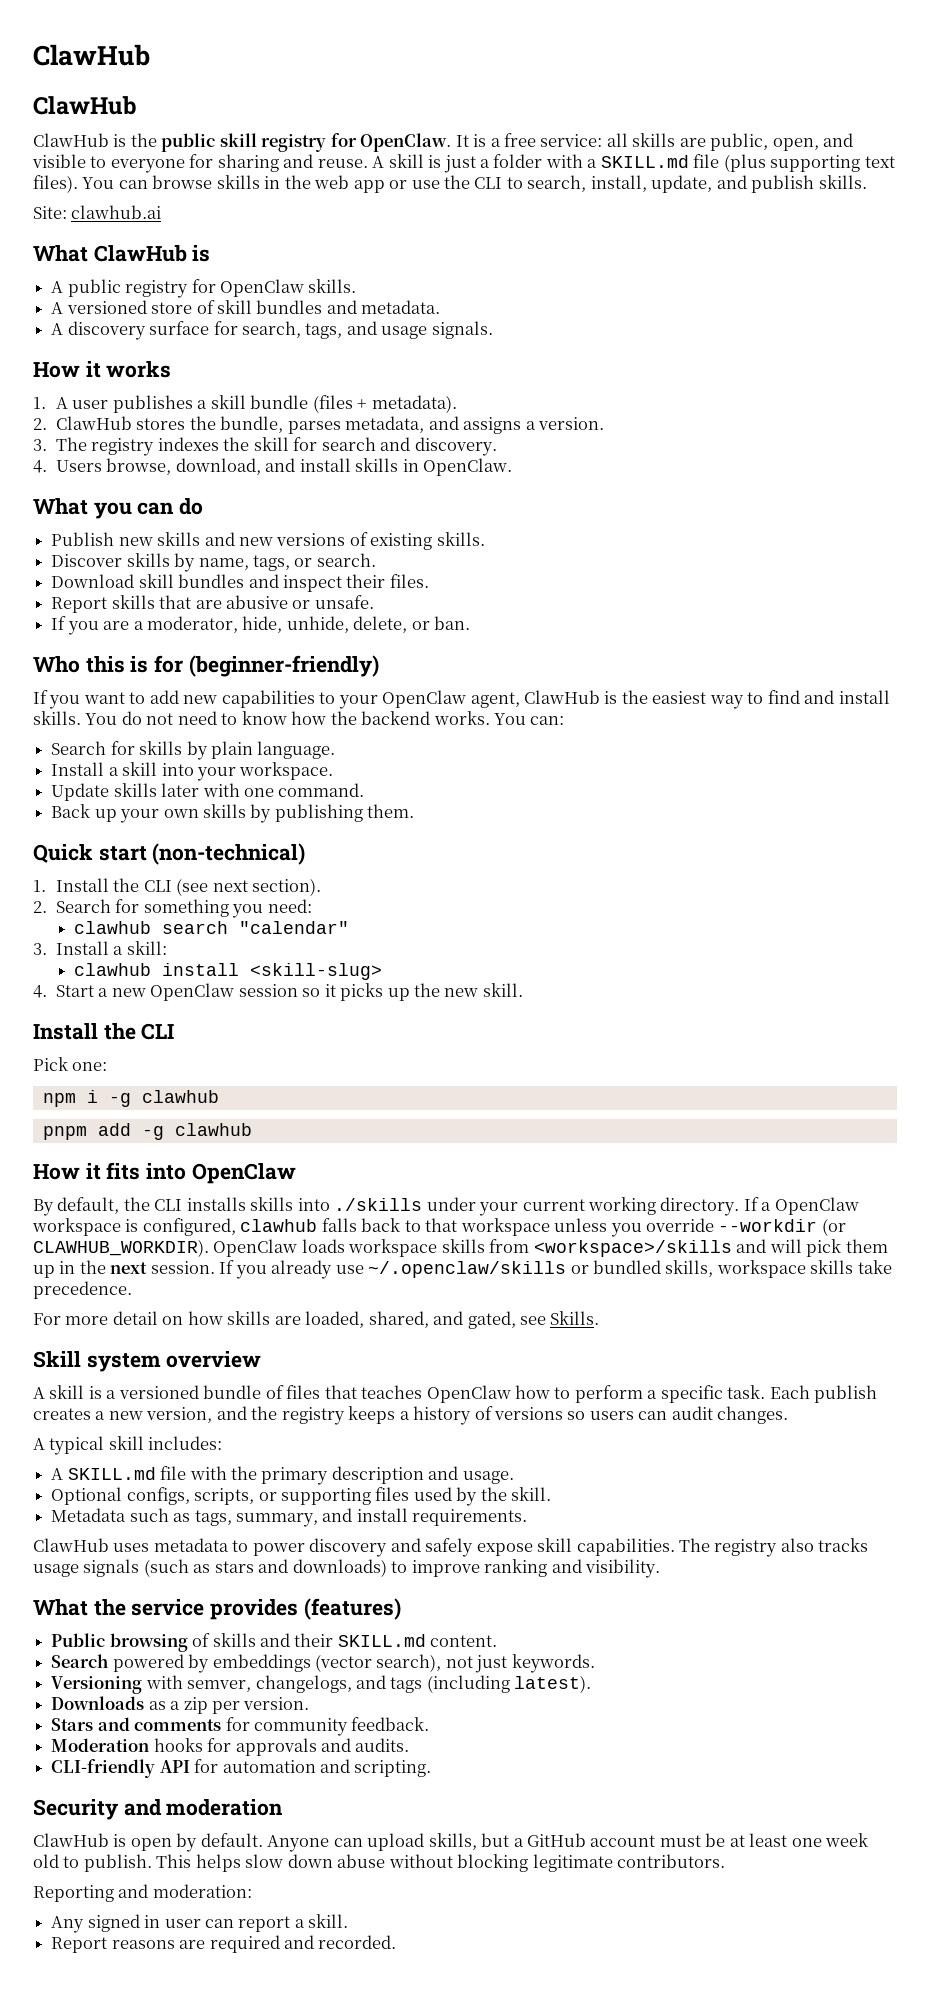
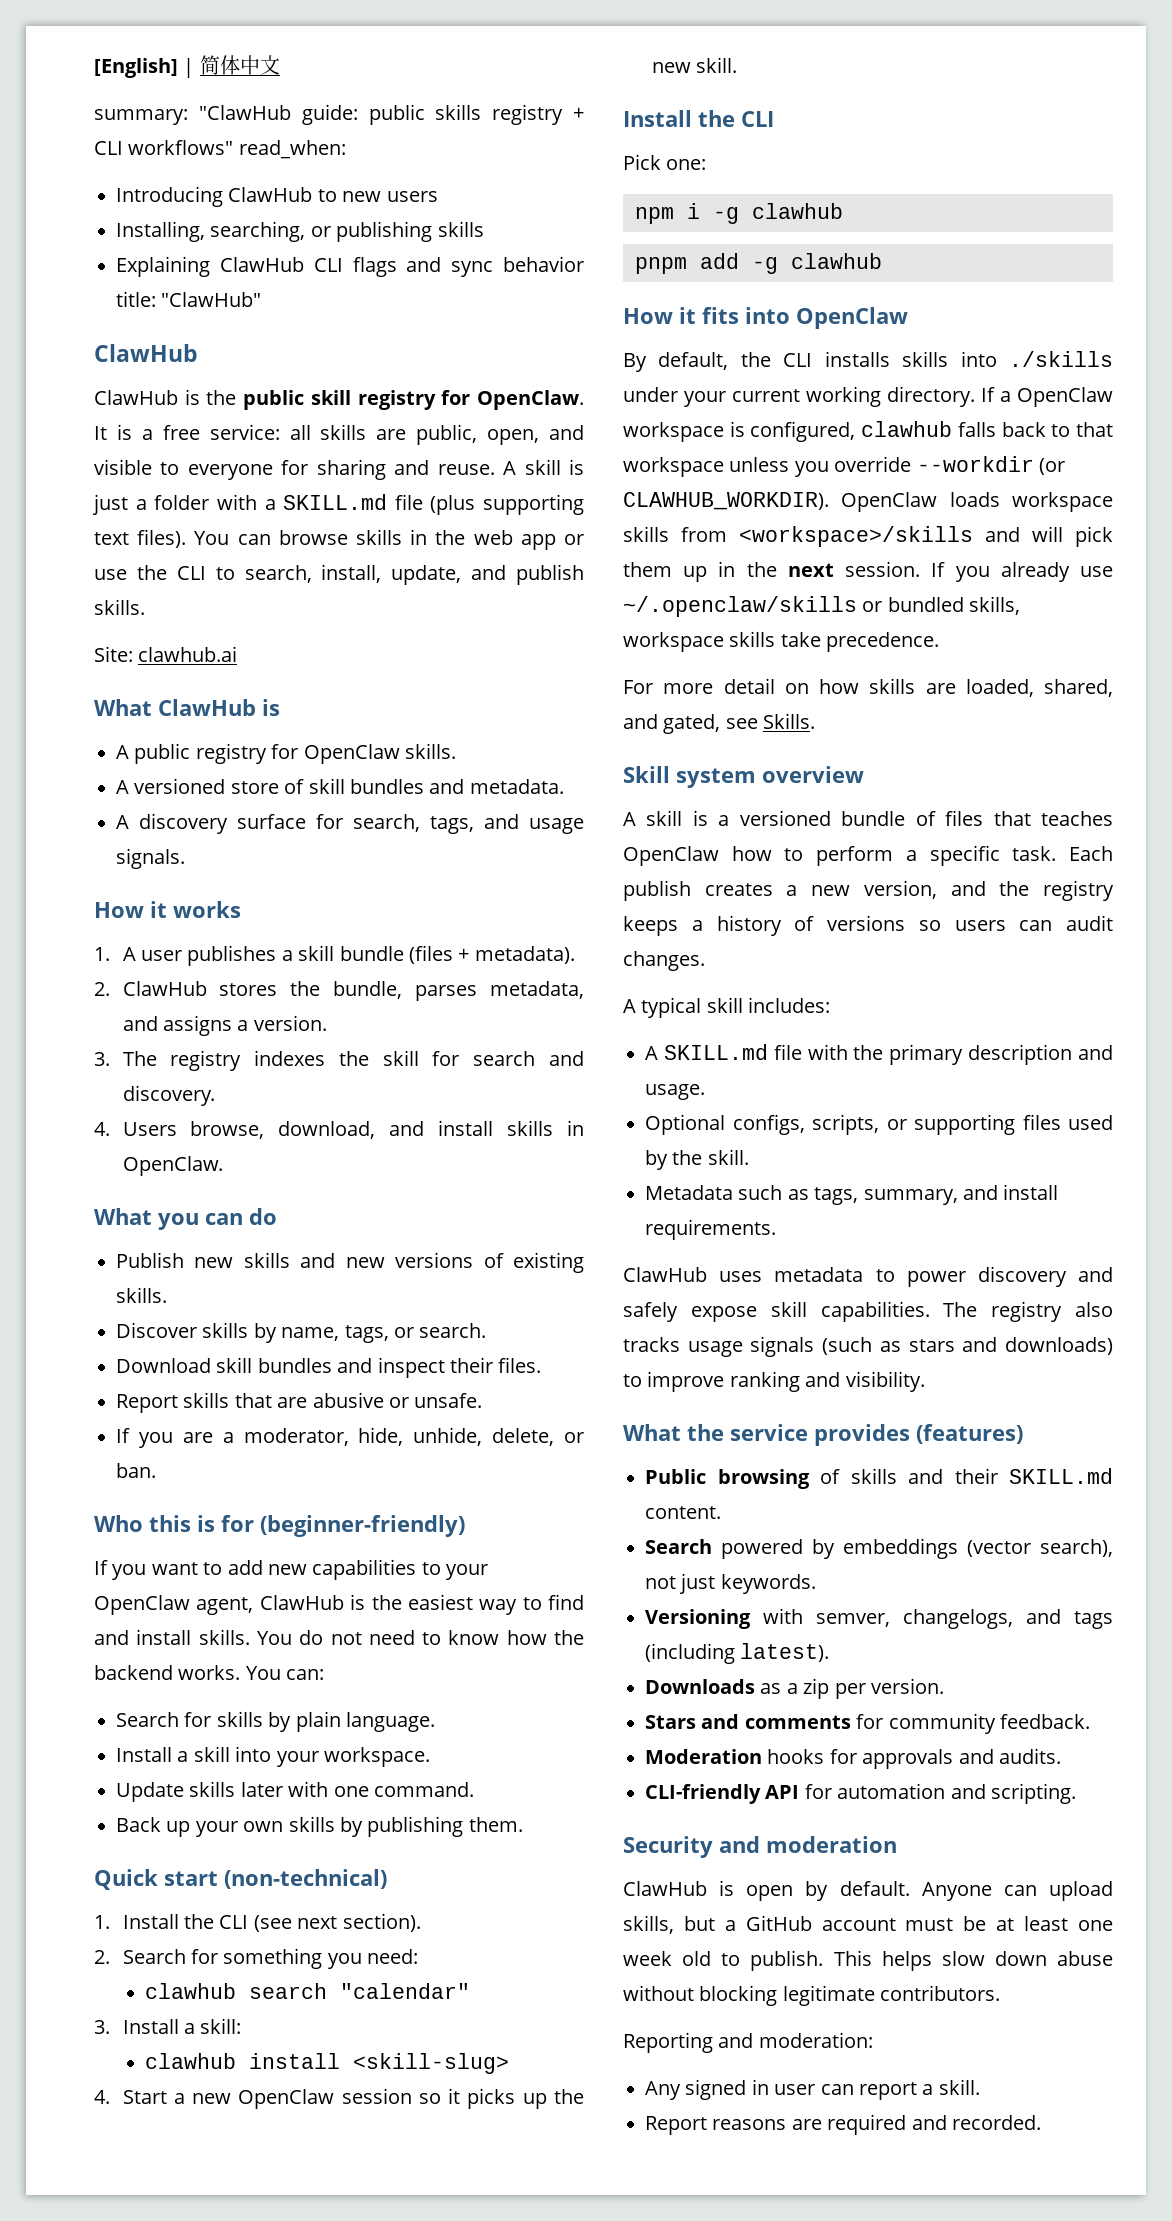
[33,44,150,66] ClawHub -> [94,55,280,78] [94,104,584,125] [94,140,346,159] [116,186,438,207] [116,221,484,242] [116,256,584,277] [116,291,262,307] [English] | 简体中文 // summary: "ClawHub guide: public skills registry + CLI workflows" read_when: // Introducing ClawHub to new users // Installing, searching, or publishing skills // Explaining ClawHub CLI flags and sync behavior title: "ClawHub"

